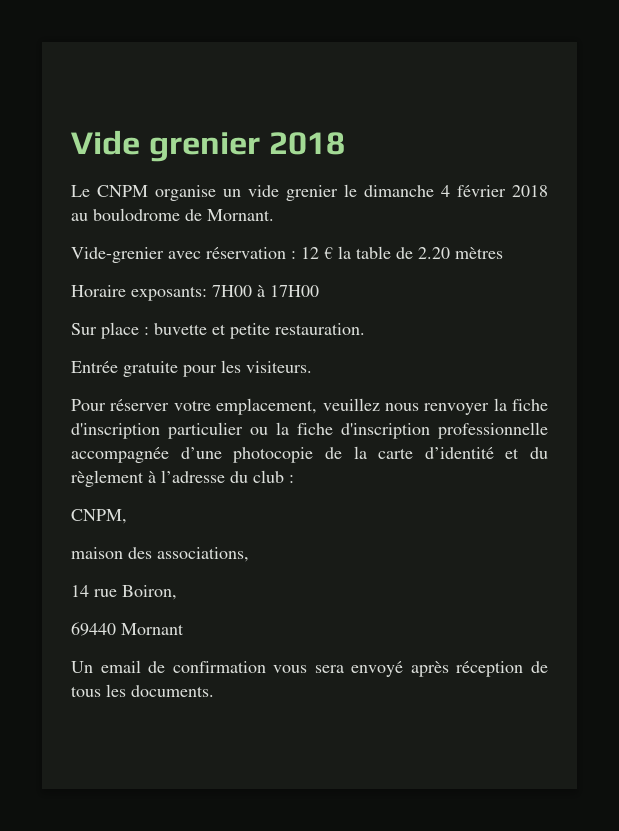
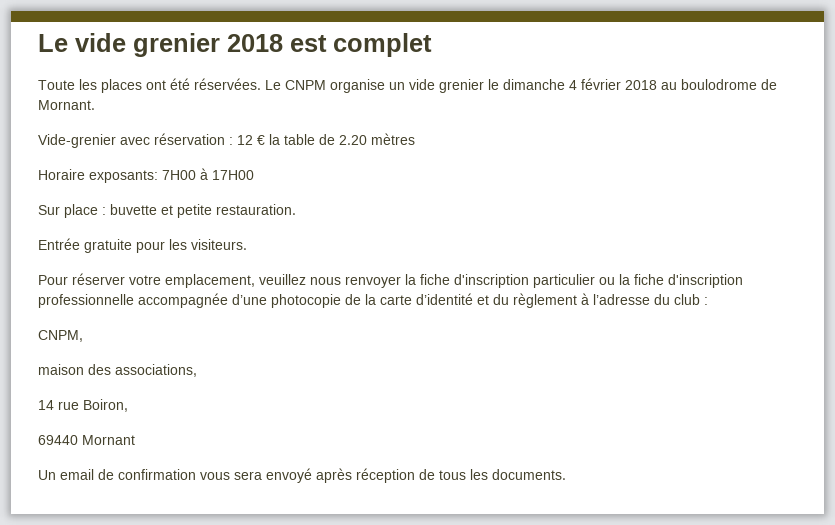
[71,130,140,155] Vide -> [38,33,126,52] Le vide
(345, 143) // -> [290,33,432,57] [38,78,261,93] est complet // Toute les places ont été réservées.

